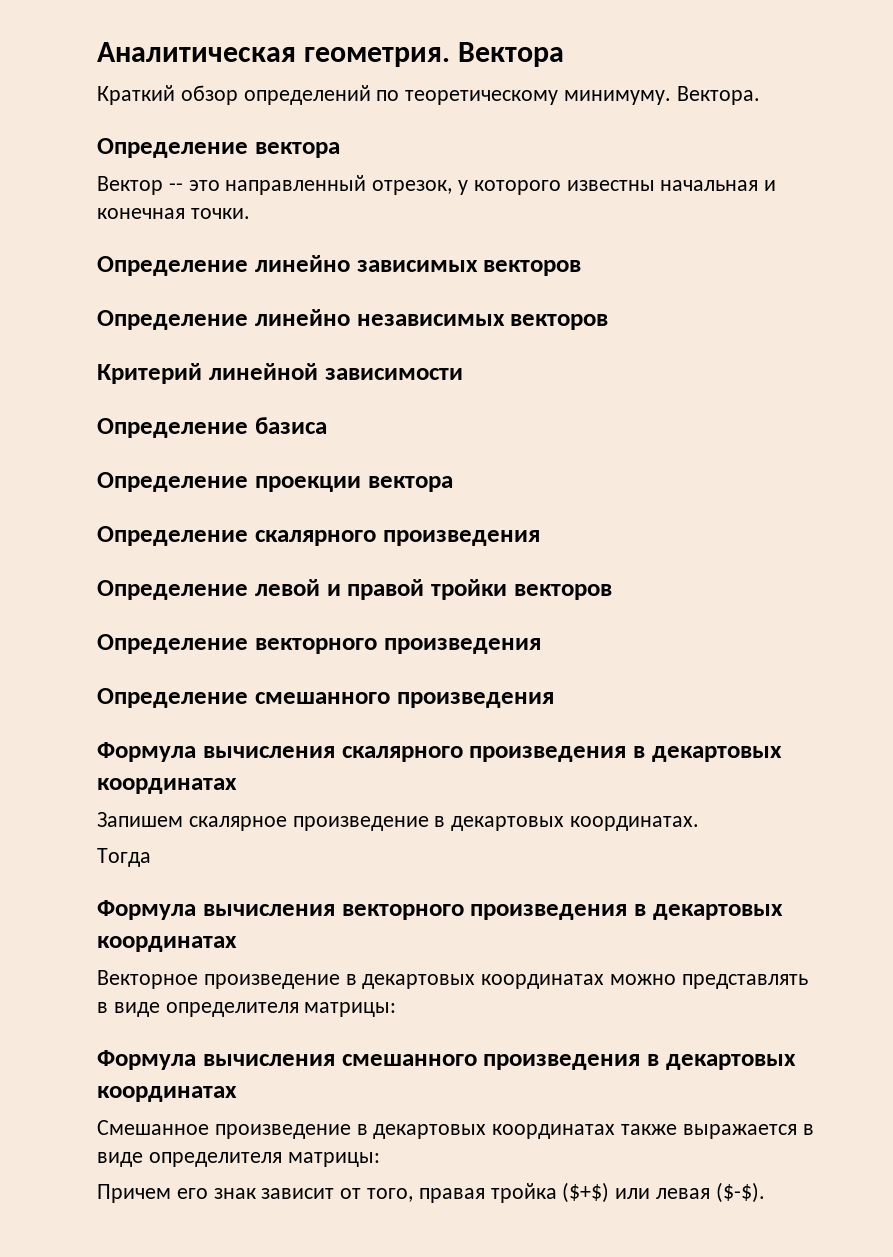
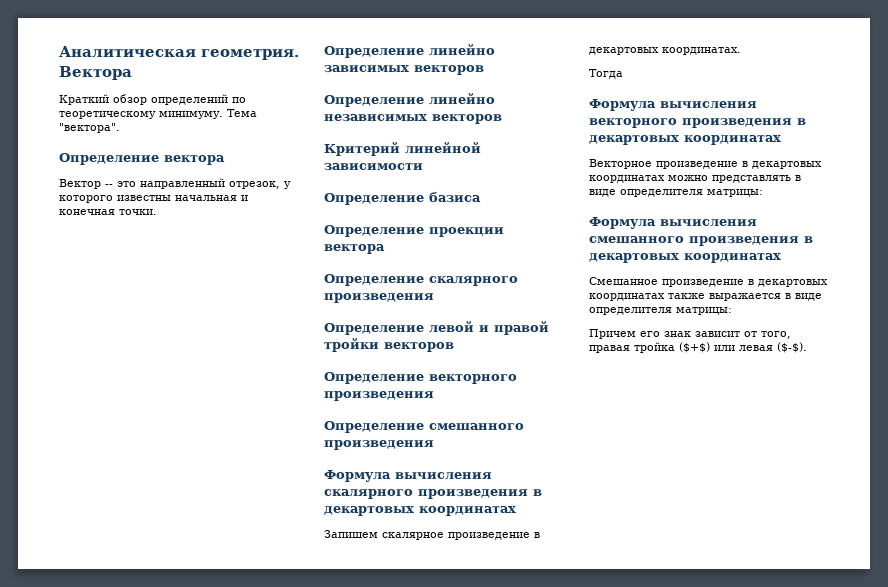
[676,86,760,105] Вектора. -> [227,109,257,117] [59,123,120,133] Тема "вектора".

